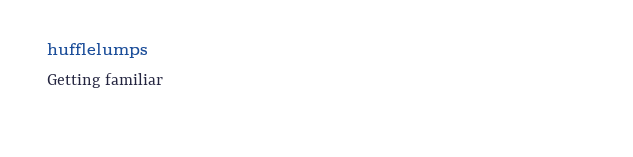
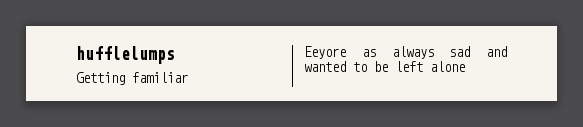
(163, 79) none -> [304,46,507,59] [304,61,465,72] // Eeyore as always sad and wanted to be left alone

